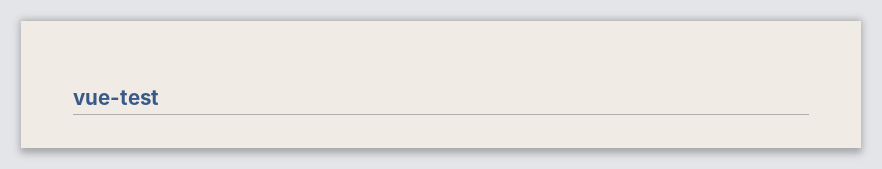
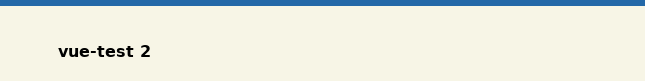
(159, 97) none -> [140,45,151,57] 2

